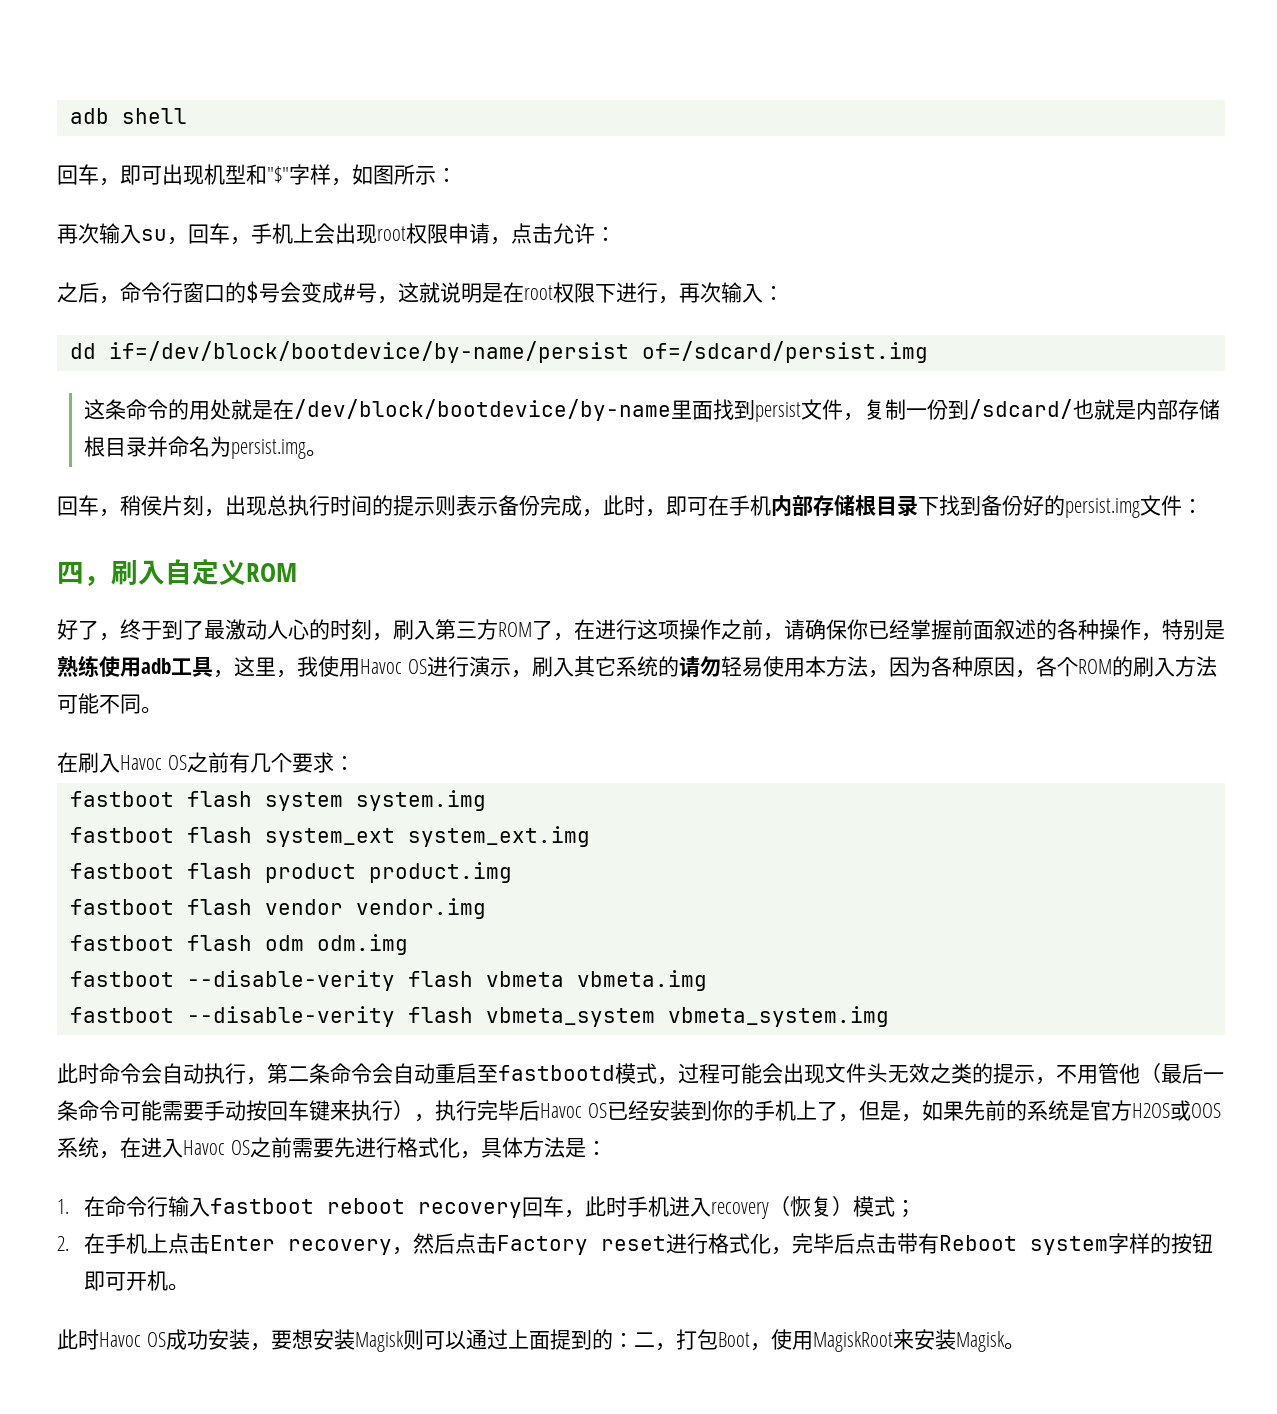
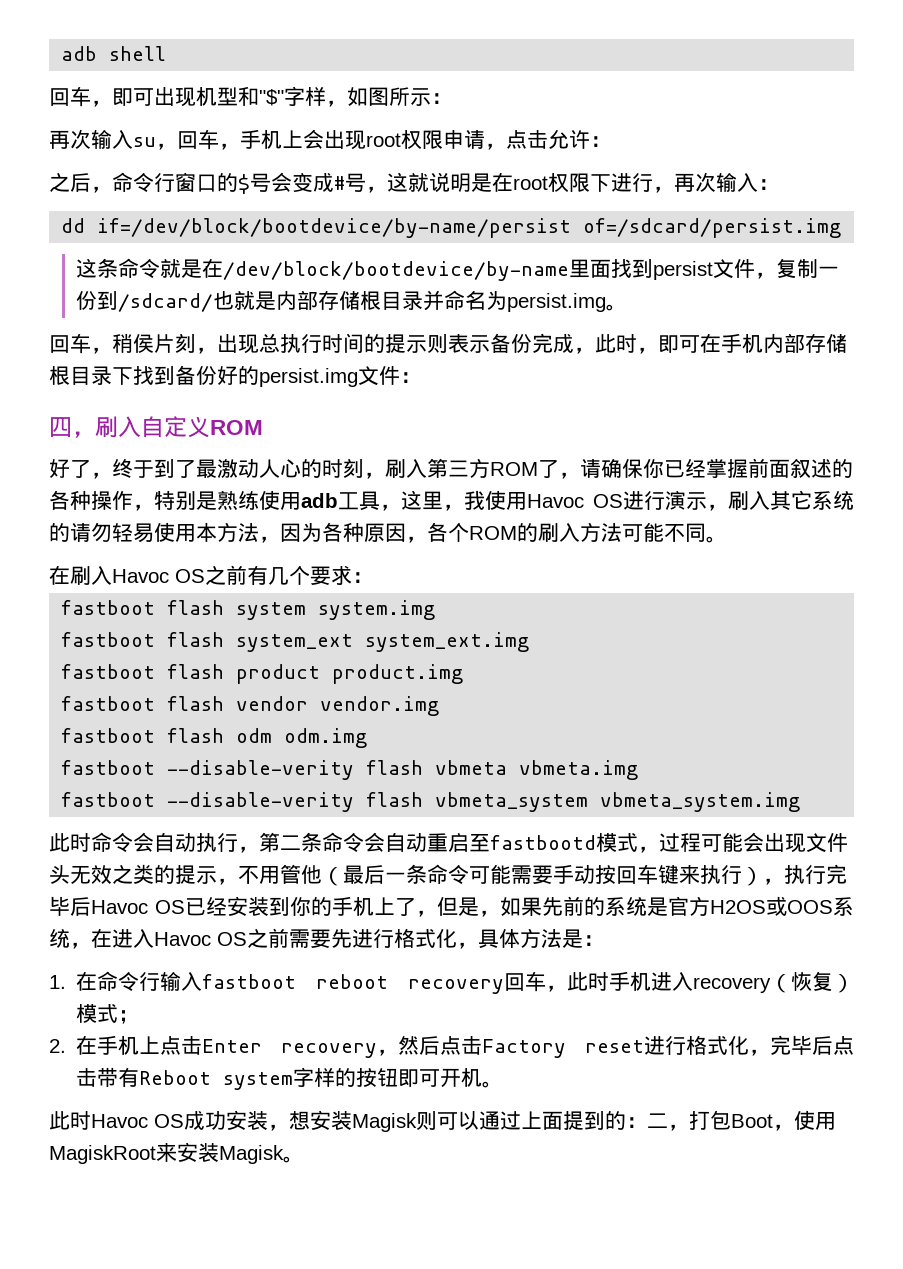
[167,399,231,420] 的用处 -> (161, 268) none
[574,619,784,641] 在进行这项操作之前， -> (580, 475) none
[270,1330,292,1350] 要 -> (289, 1127) none

